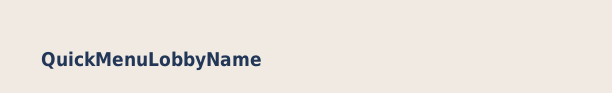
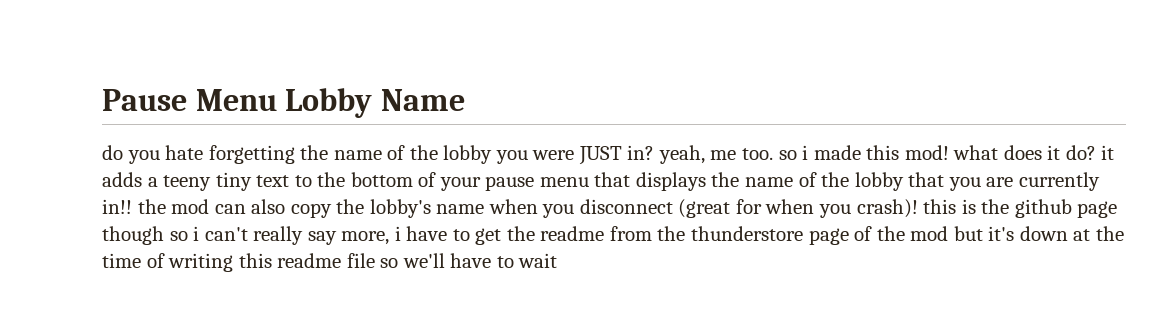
[41,51,262,71] QuickMenuLobbyName -> [102,88,465,118] [102,145,1115,165] [102,172,1100,191] [102,199,1118,218] [102,226,1124,245] [102,253,558,272] Pause Menu Lobby Name // do you hate forgetting the name of the lobby you were JUST in? yeah, me too. so i made this mod! what does it do? it adds a teeny tiny text to the bottom of your pause menu that displays the name of the lobby that you are currently in!! the mod can also copy the lobby's name when you disconnect (great for when you crash)! this is the github page though so i can't really say more, i have to get the readme from the thunderstore page of the mod but it's down at the time of writing this readme file so we'll have to wait

